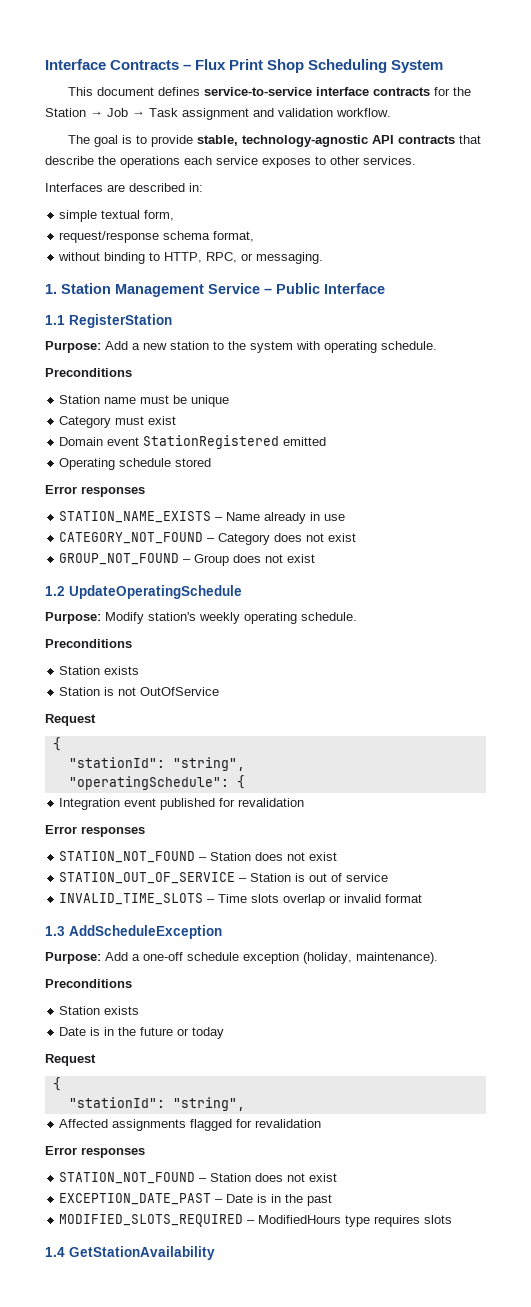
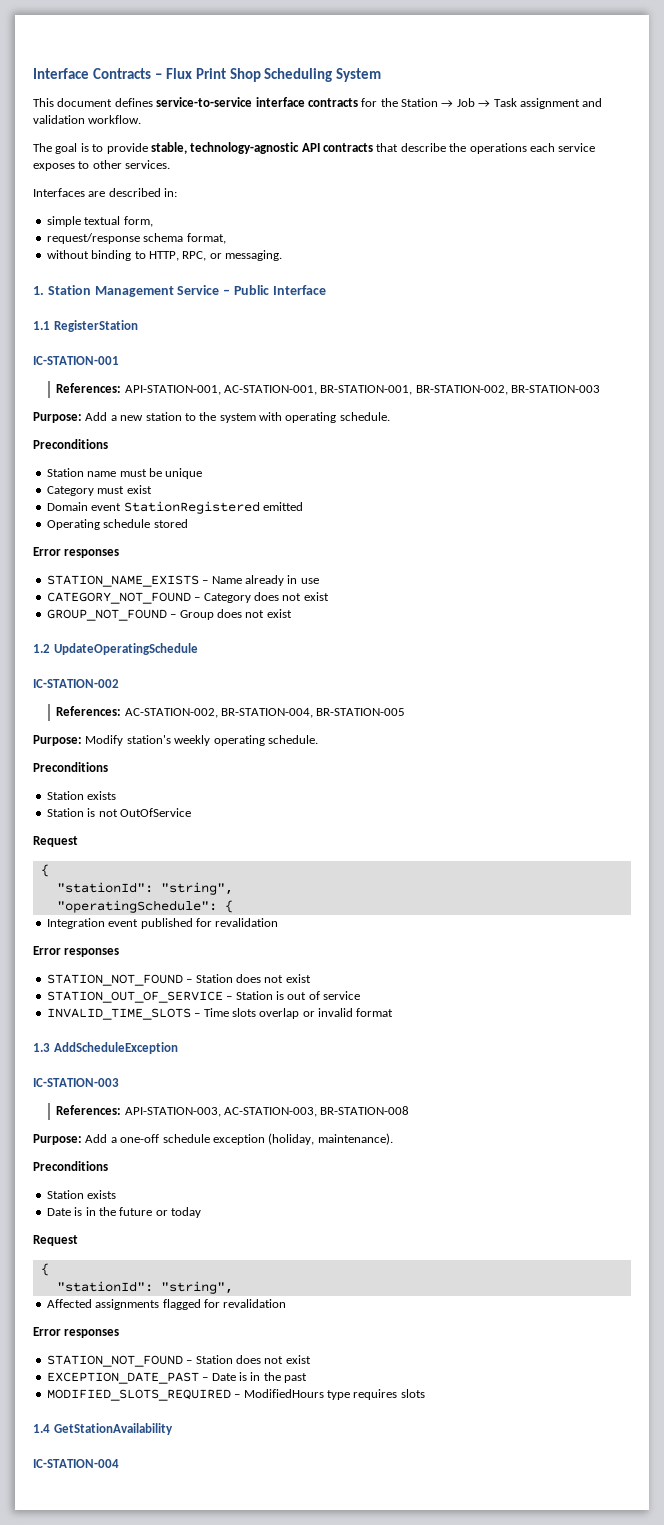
(172, 321) none -> [33,356,119,365] [56,383,601,395] // IC-STATION-001 // References: API-STATION-001, AC-STATION-001, BR-STATION-001, BR-STATION-002, BR-STATION-003
(242, 592) none -> [33,679,119,688] [56,706,406,718] // IC-STATION-002 // References: AC-STATION-002, BR-STATION-004, BR-STATION-005
(222, 932) none -> [33,1078,119,1087] [56,1105,410,1117] // IC-STATION-003 // References: API-STATION-003, AC-STATION-003, BR-STATION-008
(215, 1253) none -> [33,1459,119,1468] // IC-STATION-004

